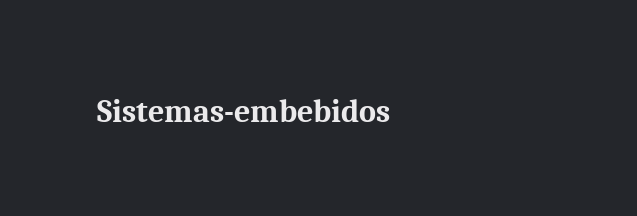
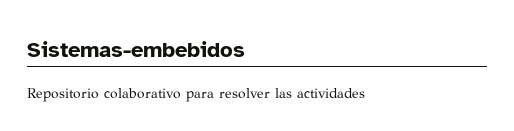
(390, 110) none -> [27,88,365,102] // Repositorio colaborativo para resolver las actividades

